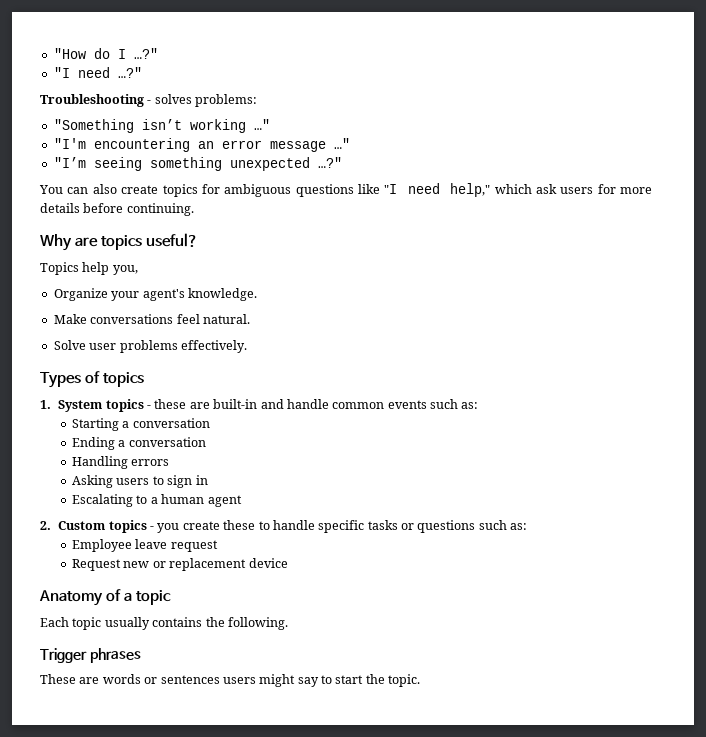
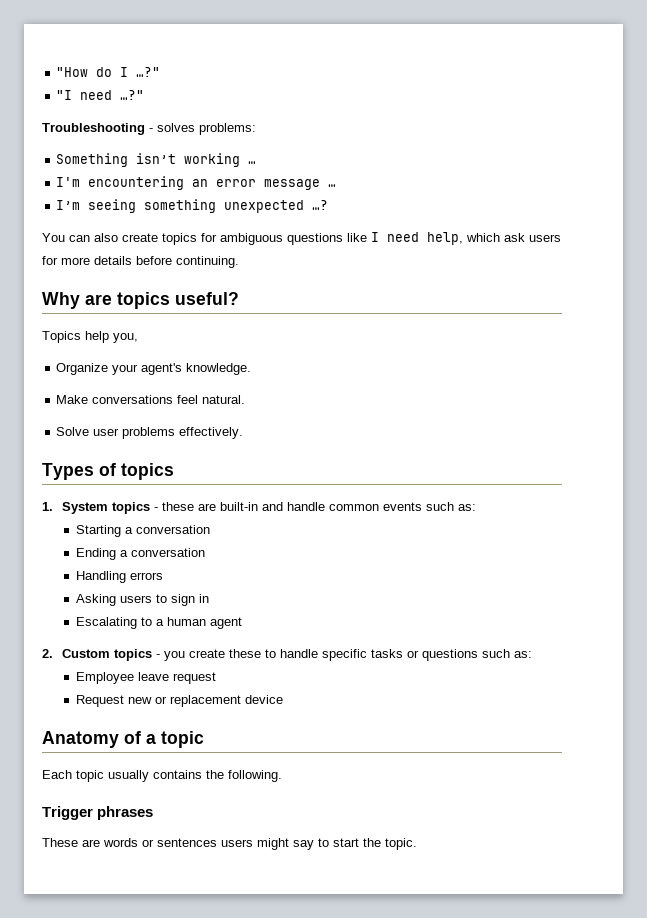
[53,119,134,133] "Something -> [56,153,129,167] Something
[253,119,270,130] [53,138,86,149] …" // "I'm -> [248,161,257,164] [56,177,81,187] … // I'm
[333,138,350,149] [53,157,86,168] …" // "I’m -> [328,184,337,187] [56,200,81,210] … // I’m
[317,157,342,168] …?" -> [312,200,329,210] …?
[384,183,491,197] "I need help," -> [371,232,463,245] I need help,

